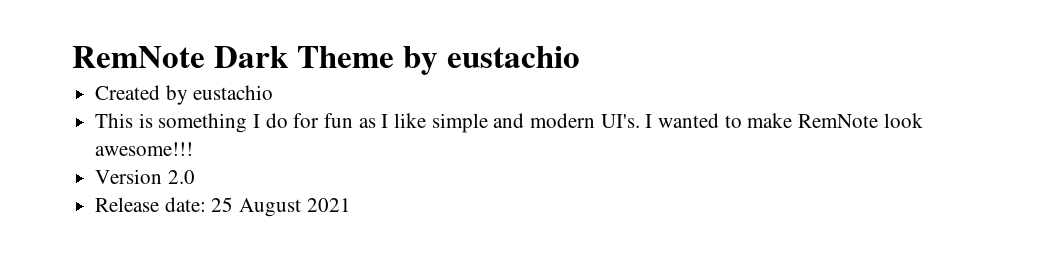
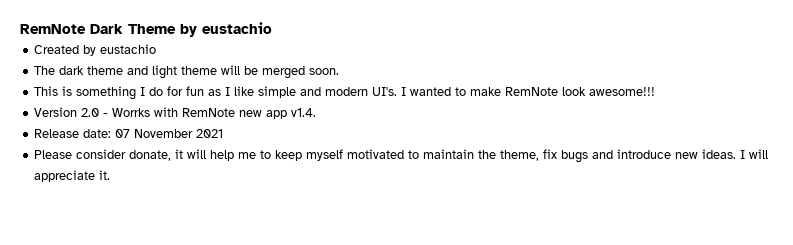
(274, 92) none -> [34,65,340,79] // The dark theme and light theme will be merged soon.
(195, 177) none -> [103,107,317,119] - Worrks with RemNote new app v1.4.
[211,197,302,217] 25 August -> [115,129,194,138] 07 November
(351, 205) none -> [34,149,769,163] [34,170,111,182] // Please consider donate, it will help me to keep myself motivated to maintain the theme, fix bugs and introduce new ideas. I will appreciate it.

